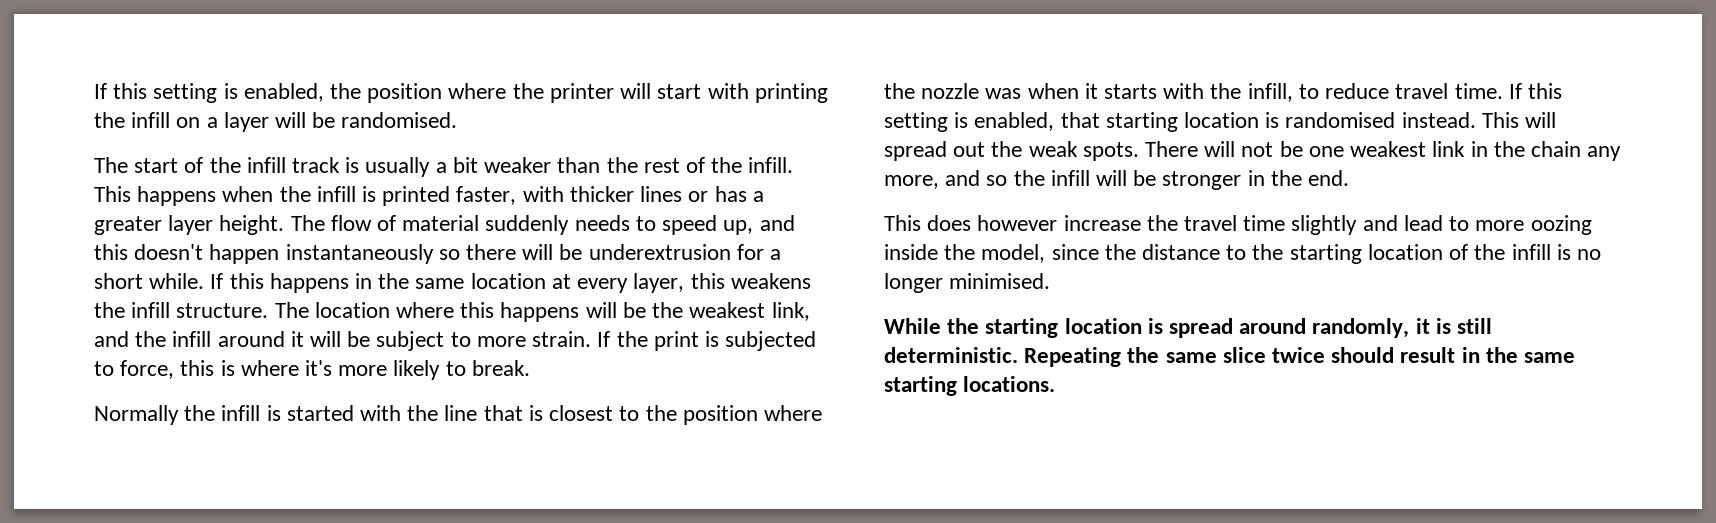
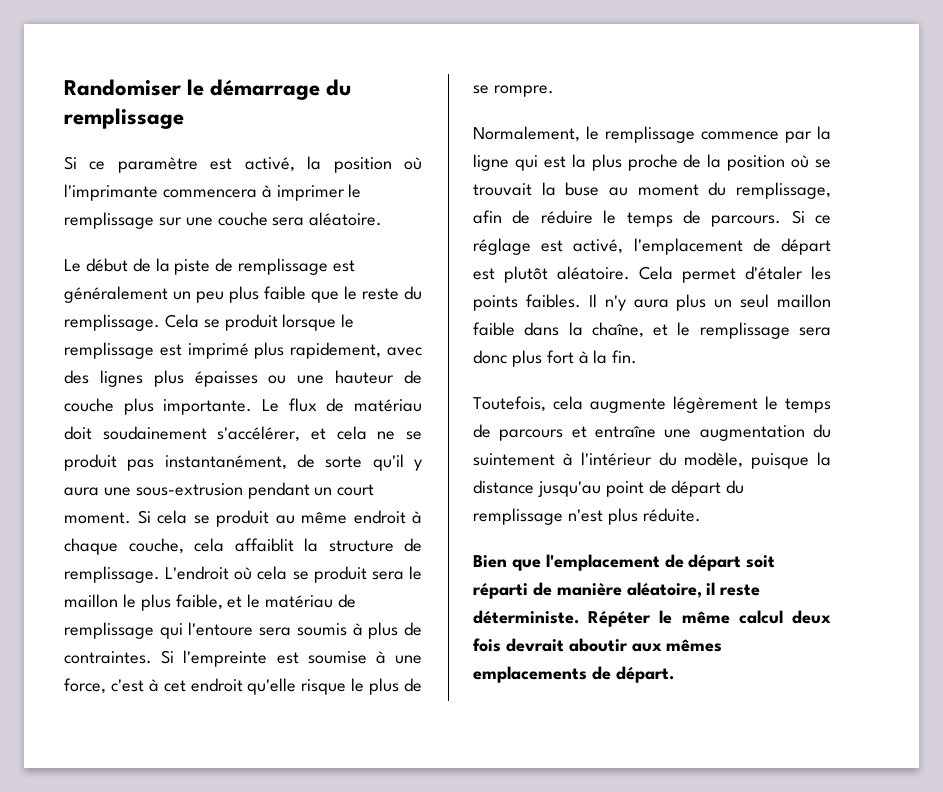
[94,83,828,103] [94,112,458,132] [94,157,794,177] [94,186,764,206] [94,215,795,235] [94,244,782,264] [94,273,811,293] [94,302,810,322] [94,331,817,351] [94,360,530,380] [94,405,822,425] [884,83,1562,102] [884,112,1557,132] [884,141,1622,161] [884,170,1350,190] [884,215,1592,235] [884,244,1601,264] [884,273,1051,293] [884,318,1493,338] [884,347,1576,367] [884,376,1056,396] If this setting is enabled, the position where the printer will start with printing the infill on a layer will be randomised. // The start of the infill track is usually a bit weaker than the rest of the infill. This happens when the infill is printed faster, with thicker lines or has a greater layer height. The flow of material suddenly needs to speed up, and this doesn't happen instantaneously so there will be underextrusion for a short while. If this happens in the same location at every layer, this weakens the infill structure. The location where this happens will be the weakest link, and the infill around it will be subject to more strain. If the print is subjected to force, this is where it's more likely to break. // Normally the infill is started with the line that is closest to the position where the nozzle was when it starts with the infill, to reduce travel time. If this setting is enabled, that starting location is randomised instead. This will spread out the weak spots. There will not be one weakest link in the chain any more, and so the infill will be stronger in the end. // This does however increase the travel time slightly and lead to more oozing inside the model, since the distance to the starting location of the infill is no longer minimised. // While the starting location is spread around randomly, it is still deterministic. Repeating the same slice twice should result in the same starting locations. -> [64,79,352,100] [64,108,184,129] [64,156,423,173] [64,184,362,201] [64,212,383,229] [64,258,356,275] [64,286,422,303] [64,314,355,331] [64,342,423,359] [64,370,423,387] [64,398,423,415] [64,426,423,442] [64,454,422,471] [64,482,375,499] [64,510,422,527] [64,538,422,555] [64,566,422,583] [64,594,357,611] [64,622,423,639] [64,650,423,667] [64,678,423,695] [473,85,554,97] [473,126,831,143] [473,154,831,171] [473,182,831,199] [473,210,831,227] [473,238,831,255] [473,266,831,283] [473,294,831,311] [473,322,831,339] [473,350,638,367] [473,396,831,413] [473,424,831,441] [473,452,831,469] [473,480,745,497] [473,508,701,525] [473,554,776,571] [473,582,761,599] [473,610,831,627] [473,638,723,652] [473,666,674,683] Randomiser le démarrage du remplissage // Si ce paramètre est activé, la position où l'imprimante commencera à imprimer le remplissage sur une couche sera aléatoire. // Le début de la piste de remplissage est généralement un peu plus faible que le reste du remplissage. Cela se produit lorsque le remplissage est imprimé plus rapidement, avec des lignes plus épaisses ou une hauteur de couche plus importante. Le flux de matériau doit soudainement s'accélérer, et cela ne se produit pas instantanément, de sorte qu'il y aura une sous-extrusion pendant un court moment. Si cela se produit au même endroit à chaque couche, cela affaiblit la structure de remplissage. L'endroit où cela se produit sera le maillon le plus faible, et le matériau de remplissage qui l'entoure sera soumis à plus de contraintes. Si l'empreinte est soumise à une force, c'est à cet endroit qu'elle risque le plus de se rompre. // Normalement, le remplissage commence par la ligne qui est la plus proche de la position où se trouvait la buse au moment du remplissage, afin de réduire le temps de parcours. Si ce réglage est activé, l'emplacement de départ est plutôt aléatoire. Cela permet d'étaler les points faibles. Il n'y aura plus un seul maillon faible dans la chaîne, et le remplissage sera donc plus fort à la fin. // Toutefois, cela augmente légèrement le temps de parcours et entraîne une augmentation du suintement à l'intérieur du modèle, puisque la distance jusqu'au point de départ du remplissage n'est plus réduite. // Bien que l'emplacement de départ soit réparti de manière aléatoire, il reste déterministe. Répéter le même calcul deux fois devrait aboutir aux mêmes emplacements de départ.

